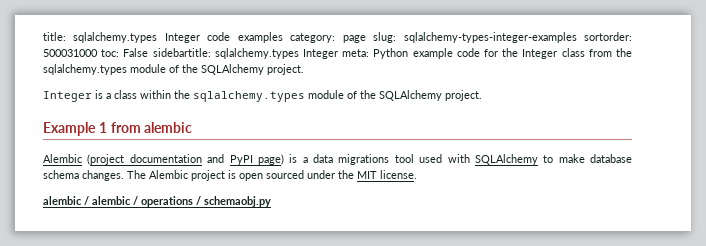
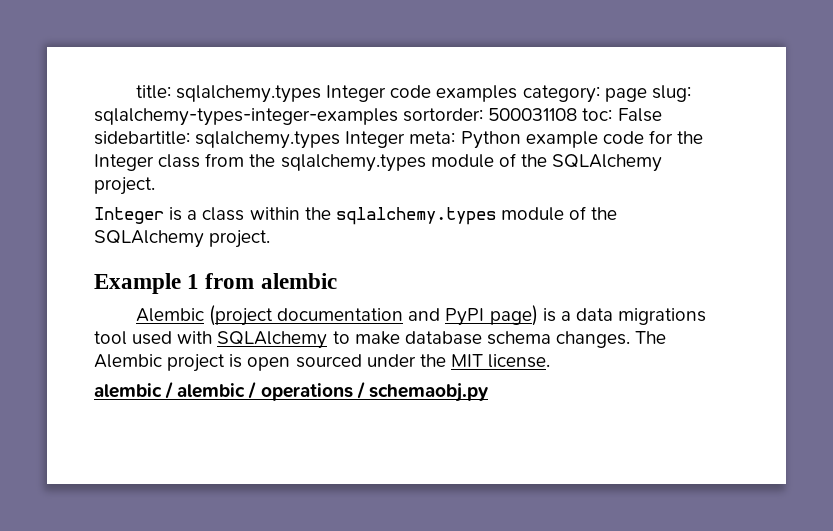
[43,49,98,57] 500031000 -> [488,108,578,121] 500031108

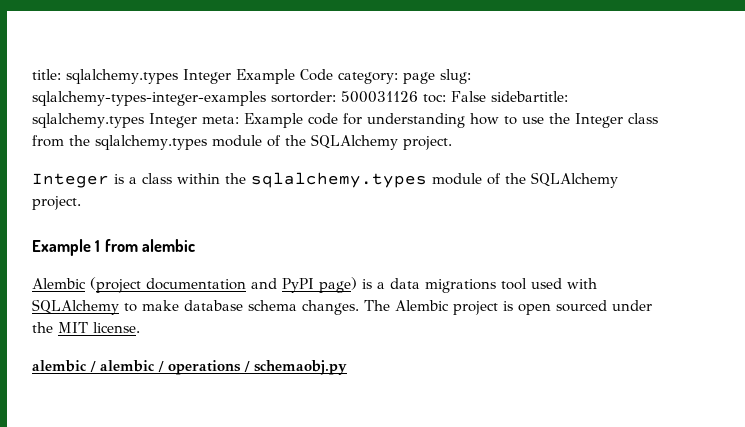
[390,85,518,102] code examples -> [235,69,333,84] Example Code
[488,108,578,121] 500031108 -> [341,91,418,103] 500031126
[460,130,673,149] Python example code for -> [243,113,544,128] Example code for understanding how to use

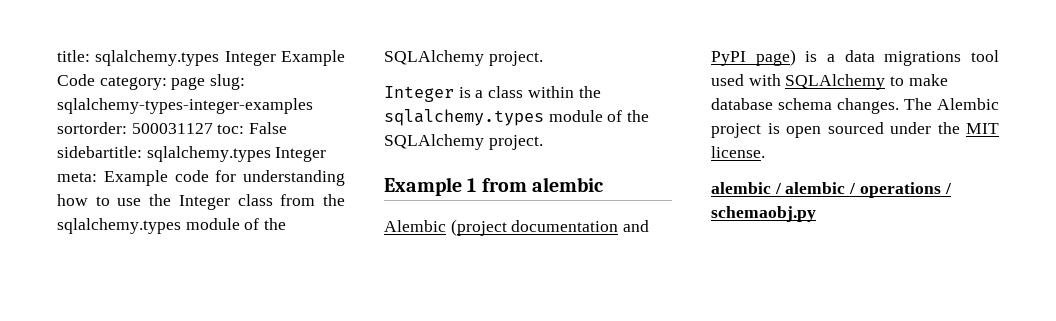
[341,91,418,103] 500031126 -> [131,123,213,134] 500031127

